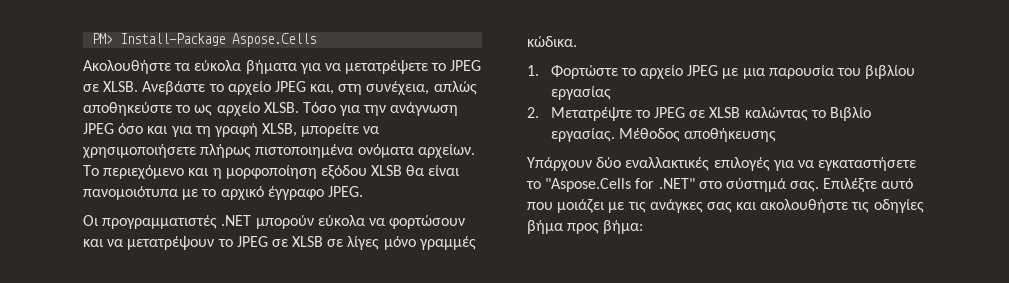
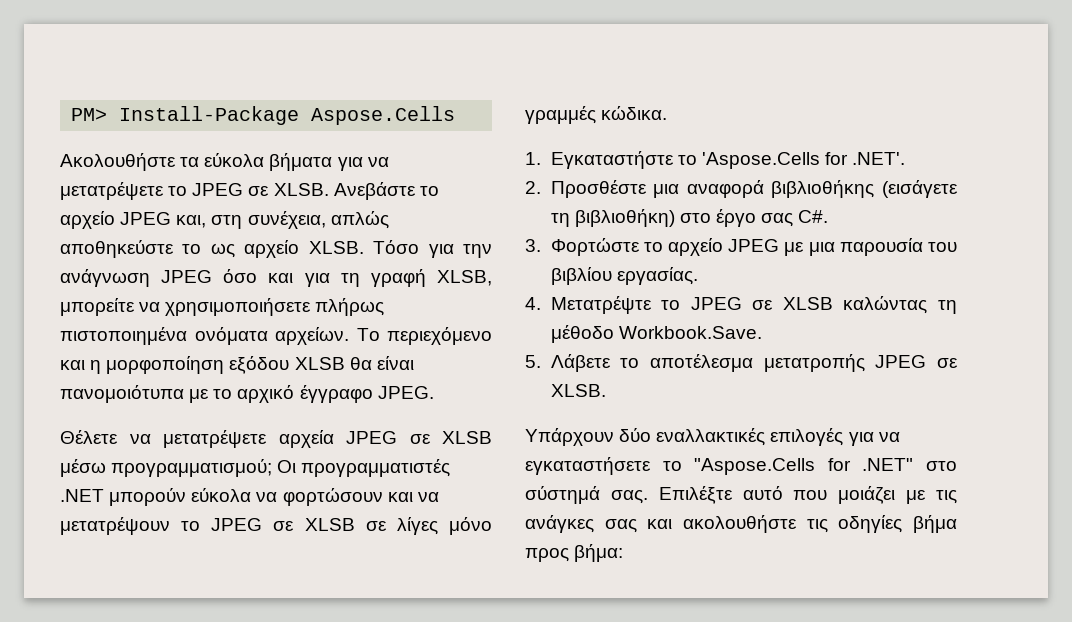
(363, 191) none -> [60,430,492,448] [60,459,273,477] Θέλετε να μετατρέψετε αρχεία JPEG σε XLSB μέσω προγραμματισμού;
(539, 70) none -> [550,151,906,169] [525,180,958,198] [550,209,829,227] [525,239,541,252] Εγκαταστήστε το 'Aspose.Cells for .NET'. // 2. Προσθέστε μια αναφορά βιβλιοθήκης (εισάγετε τη βιβλιοθήκη) στο έργο σας C#. // 3.
[550,86,611,100] [527,107,539,118] εργασίας // 2. -> [616,267,698,285] [525,297,541,310] εργασίας. // 4.
[810,107,871,121] [550,128,777,142] το Βιβλίο εργασίας. Μέθοδος αποθήκευσης -> [937,300,957,314] [550,325,762,343] [525,354,958,372] [550,384,606,397] τη μέθοδο Workbook.Save. // 5. Λάβετε το αποτέλεσμα μετατροπής JPEG σε XLSB.

